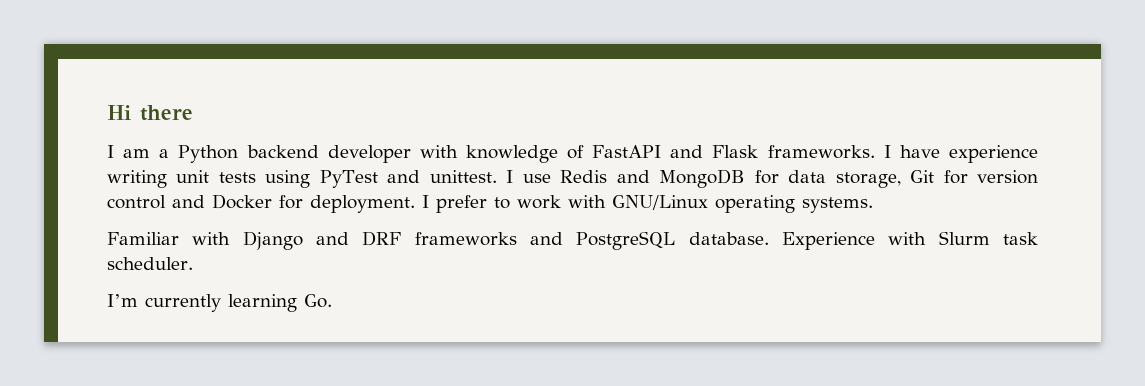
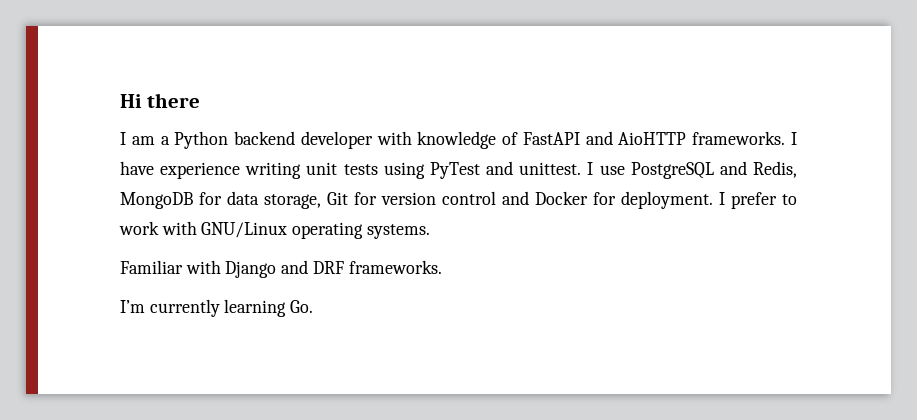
[712,145,759,158] Flask -> [618,132,687,145] AioHTTP
[560,170,650,183] Redis and -> [630,161,797,179] PostgreSQL and Redis,
[414,231,1038,250] [107,257,193,270] frameworks and PostgreSQL database. Experience with Slurm task scheduler. -> [348,260,442,274] frameworks.

